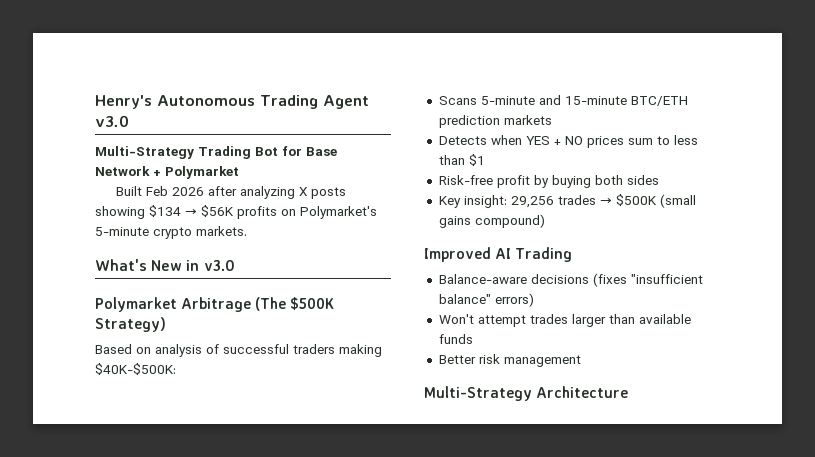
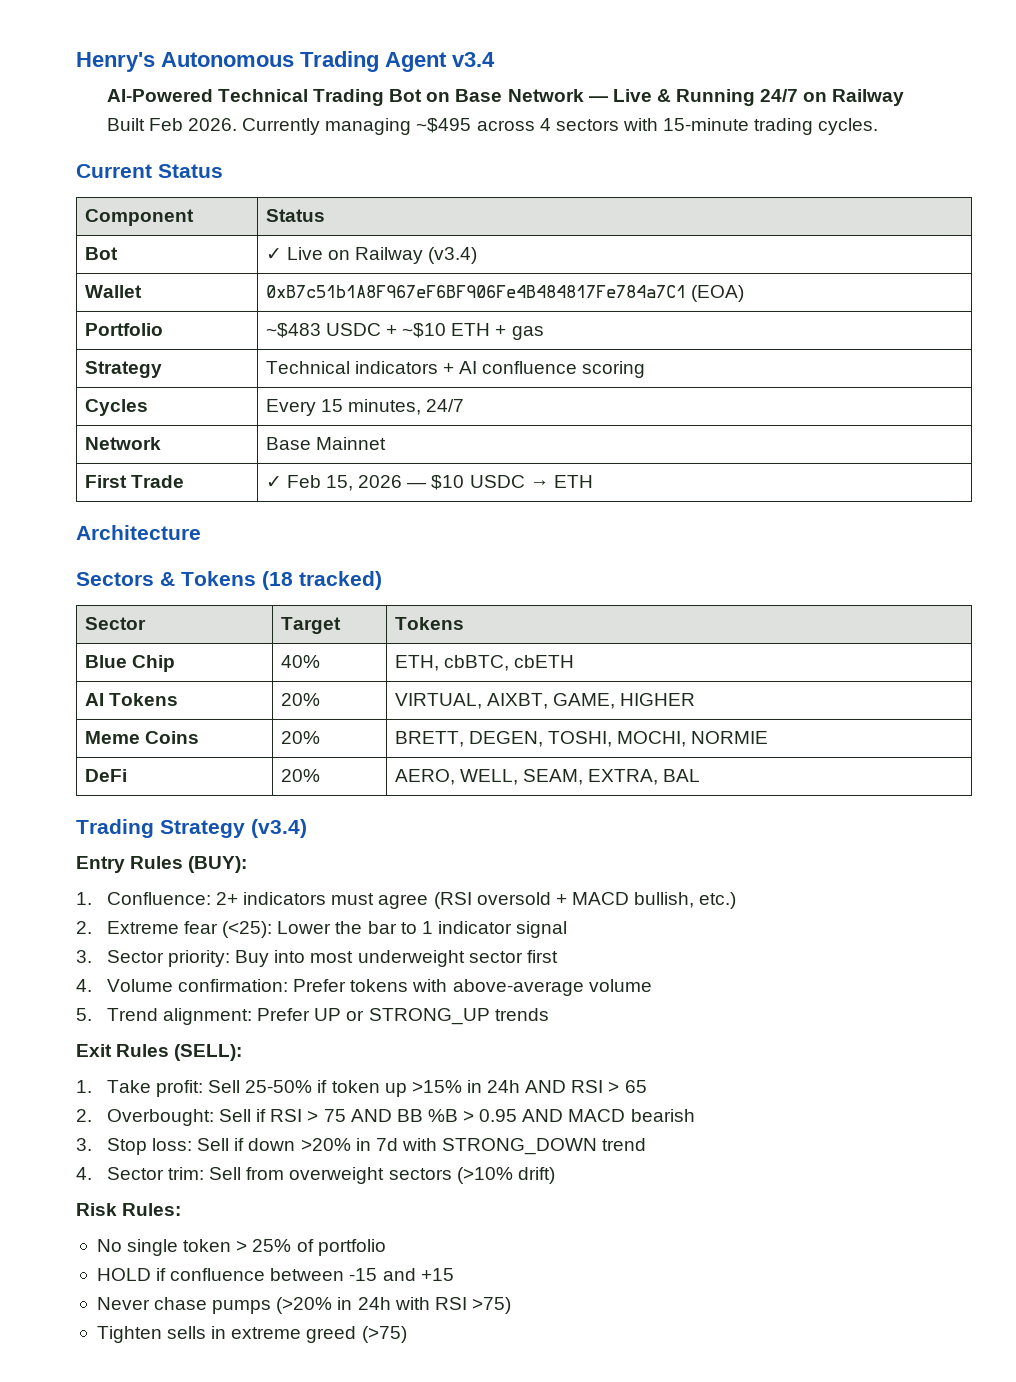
[95,115,129,127] [95,146,194,159] v3.0 // Multi-Strategy -> [452,52,495,67] [106,89,308,102] v3.4 // AI-Powered Technical
[282,146,302,156] for -> [426,92,451,102] on
[153,166,239,179] [116,186,347,199] [95,205,377,219] [95,226,247,239] [95,259,235,271] [95,297,335,312] [95,317,166,332] [95,344,382,357] [95,363,176,375] [438,95,688,106] [438,115,552,128] [438,135,698,148] [438,154,485,166] [438,175,659,188] [438,194,696,208] [438,214,545,228] [424,247,573,262] [438,273,703,287] [438,293,534,307] [438,314,691,327] [438,334,473,344] [438,354,581,367] [424,386,629,401] + Polymarket // Built Feb 2026 after analyzing X posts showing $134 → $56K profits on Polymarket's 5-minute crypto markets. // What's New in v3.0 // Polymarket Arbitrage (The $500K Strategy) // Based on analysis of successful traders making $40K-$500K: // Scans 5-minute and 15-minute BTC/ETH prediction markets // Detects when YES + NO prices sum to less than $1 // Risk-free profit by buying both sides // Key insight: 29,256 trades → $500K (small gains compound) // Improved AI Trading // Balance-aware decisions (fixes "insufficient balance" errors) // Won't attempt trades larger than available funds // Better risk management // Multi-Strategy Architecture -> [588,89,905,106] [106,118,879,135] [76,164,223,178] [84,209,194,226] [265,209,325,222] [84,247,118,260] [265,247,478,264] [84,285,142,298] [265,285,744,302] [84,323,163,336] [265,323,544,340] [84,361,162,378] [265,361,646,378] [84,399,148,416] [265,399,465,416] [84,437,161,450] [265,437,386,450] [84,475,184,488] [265,475,593,491] [76,525,201,540] [76,571,382,590] [84,617,146,630] [280,617,341,634] [394,617,464,630] [84,655,175,672] [280,655,320,668] [394,655,575,671] [84,693,178,706] [280,693,320,706] [394,693,696,709] [84,731,199,744] [280,731,320,744] [394,731,769,747] [84,769,127,782] [280,769,320,782] [394,769,701,785] [76,819,307,838] [76,856,248,873] [76,892,737,909] [76,921,568,938] [76,950,558,967] [76,979,652,996] [76,1008,549,1025] [76,1044,243,1061] [76,1080,647,1097] [76,1109,695,1126] [76,1138,647,1155] [76,1167,555,1184] [76,1203,182,1216] [96,1239,386,1256] [96,1268,454,1281] [96,1297,511,1314] [96,1326,407,1343] — Live & Running 24/7 on Railway // Built Feb 2026. Currently managing ~$495 across 4 sectors with 15-minute trading cycles. // Current Status // Component | Status // Bot | ✓ Live on Railway (v3.4) // Wallet | 0xB7c51b1A8F967eF6BF906Fe4B484817Fe784a7C1 (EOA) // Portfolio | ~$483 USDC + ~$10 ETH + gas // Strategy | Technical indicators + AI confluence scoring // Cycles | Every 15 minutes, 24/7 // Network | Base Mainnet // First Trade | ✓ Feb 15, 2026 — $10 USDC → ETH // Architecture // Sectors & Tokens (18 tracked) // Sector | Target | Tokens // Blue Chip | 40% | ETH, cbBTC, cbETH // AI Tokens | 20% | VIRTUAL, AIXBT, GAME, HIGHER // Meme Coins | 20% | BRETT, DEGEN, TOSHI, MOCHI, NORMIE // DeFi | 20% | AERO, WELL, SEAM, EXTRA, BAL // Trading Strategy (v3.4) // Entry Rules (BUY): // 1. Confluence: 2+ indicators must agree (RSI oversold + MACD bullish, etc.) // 2. Extreme fear (<25): Lower the bar to 1 indicator signal // 3. Sector priority: Buy into most underweight sector first // 4. Volume confirmation: Prefer tokens with above-average volume // 5. Trend alignment: Prefer UP or STRONG_UP trends // Exit Rules (SELL): // 1. Take profit: Sell 25-50% if token up >15% in 24h AND RSI > 65 // 2. Overbought: Sell if RSI > 75 AND BB %B > 0.95 AND MACD bearish // 3. Stop loss: Sell if down >20% in 7d with STRONG_DOWN trend // 4. Sector trim: Sell from overweight sectors (>10% drift) // Risk Rules: // No single token > 25% of portfolio // HOLD if confluence between -15 and +15 // Never chase pumps (>20% in 24h with RSI >75) // Tighten sells in extreme greed (>75)

